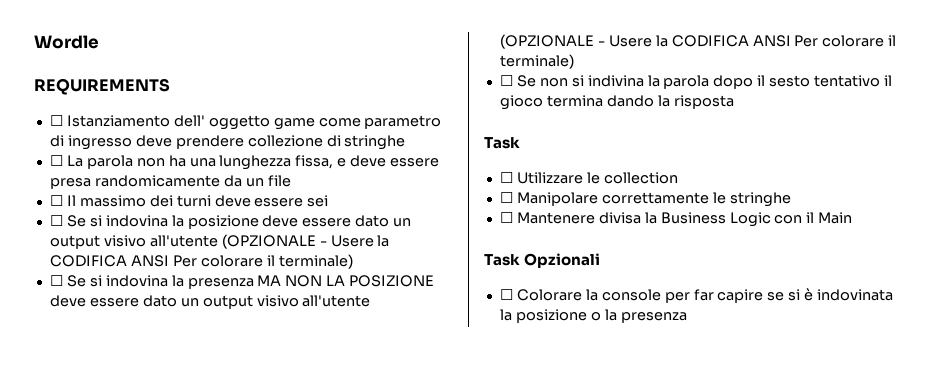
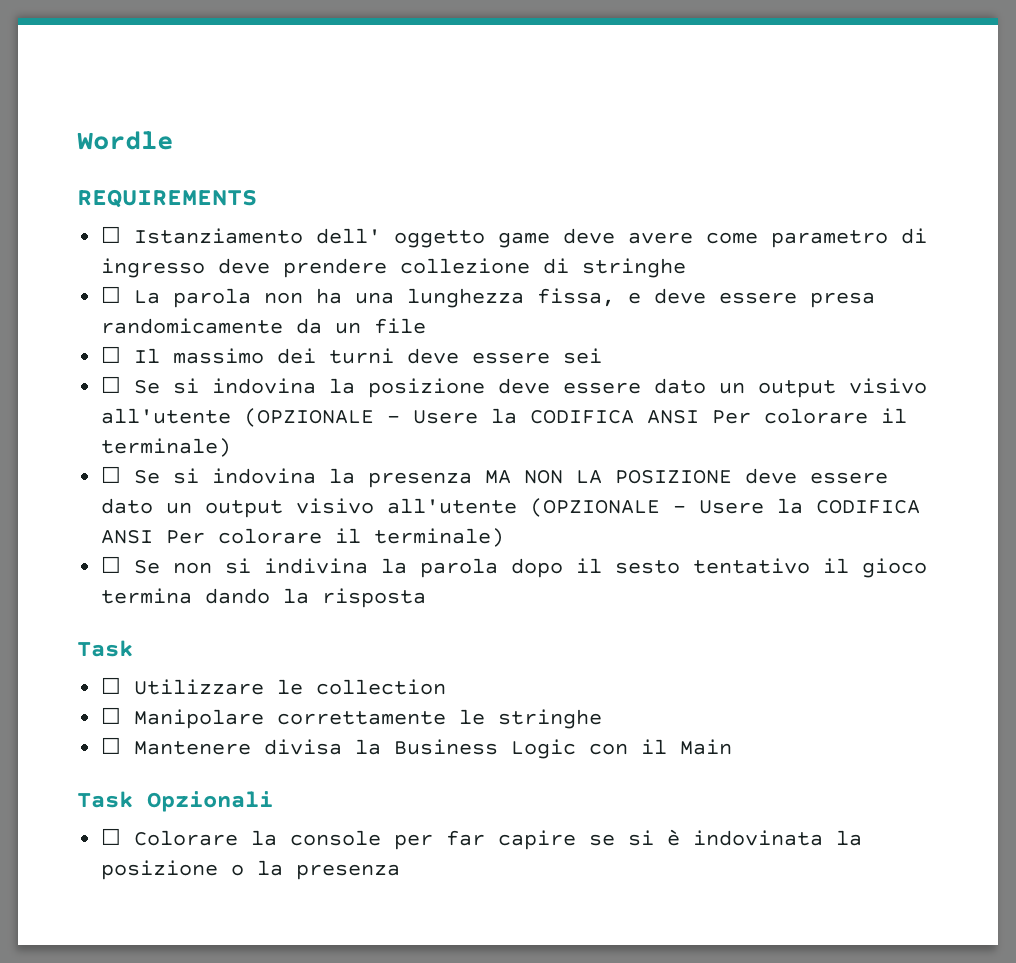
(315, 124) none -> [563,228,694,244] deve avere

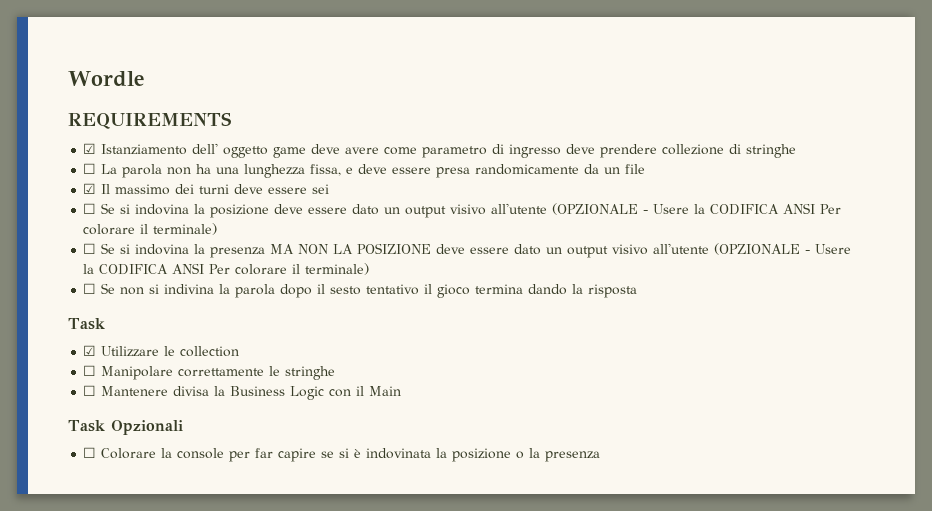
[101,226,122,243] ☐ -> [83,143,97,154] ☑
[101,346,122,363] ☐ -> [83,183,97,194] ☑
[101,677,122,694] ☐ -> [83,345,97,356] ☑

